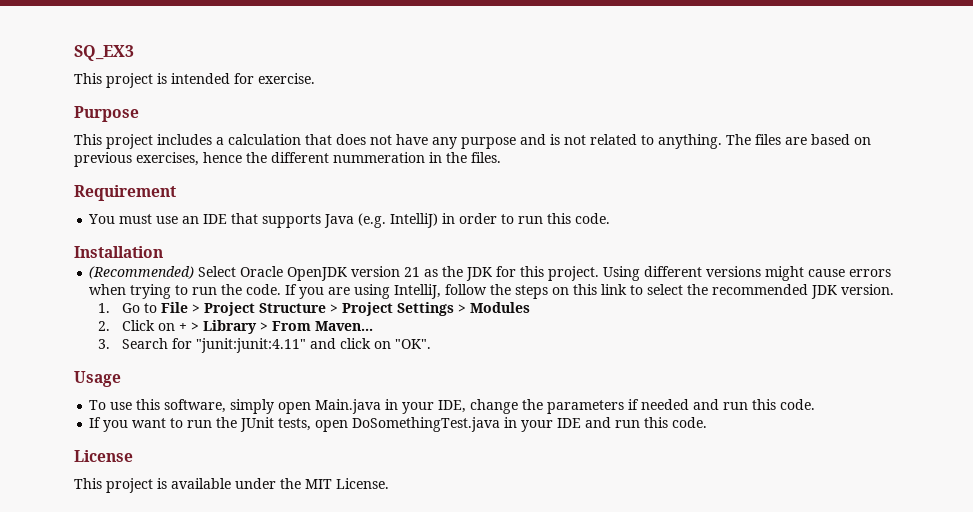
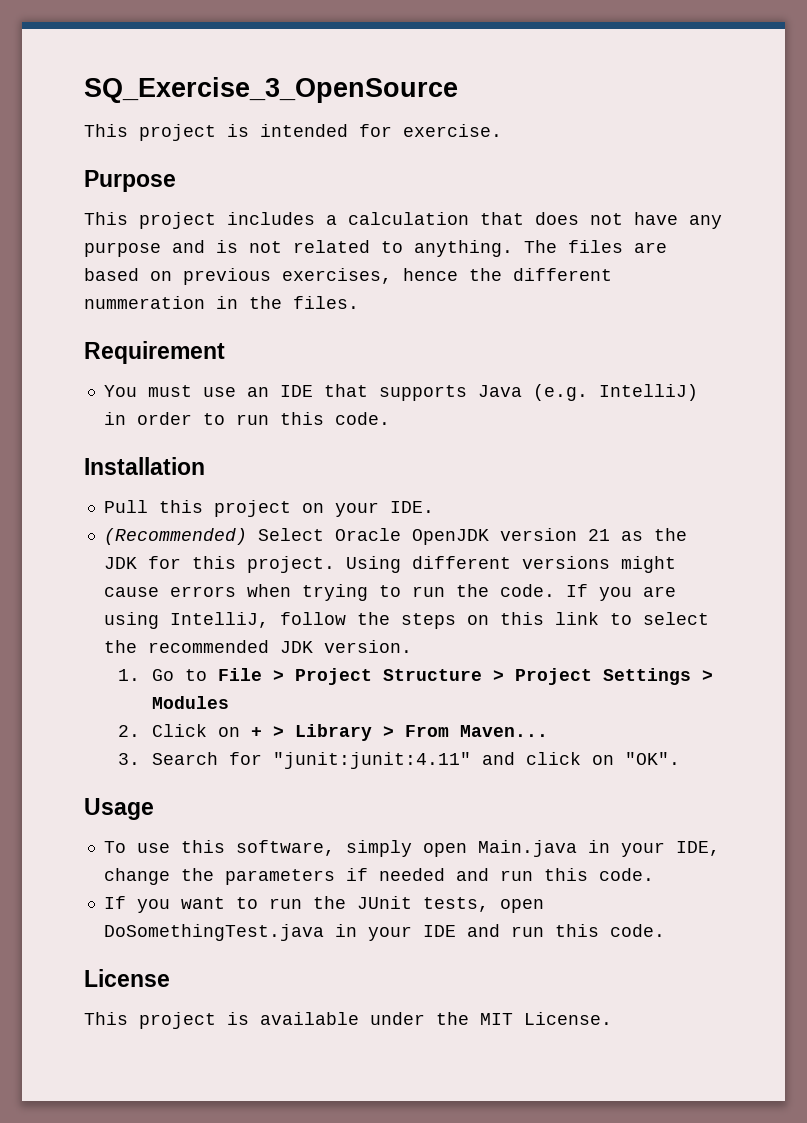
[74,45,134,61] SQ_EX3 -> [84,77,458,103] SQ_Exercise_3_OpenSource
(163, 252) none -> [103,500,434,517] // Pull this project on your IDE.

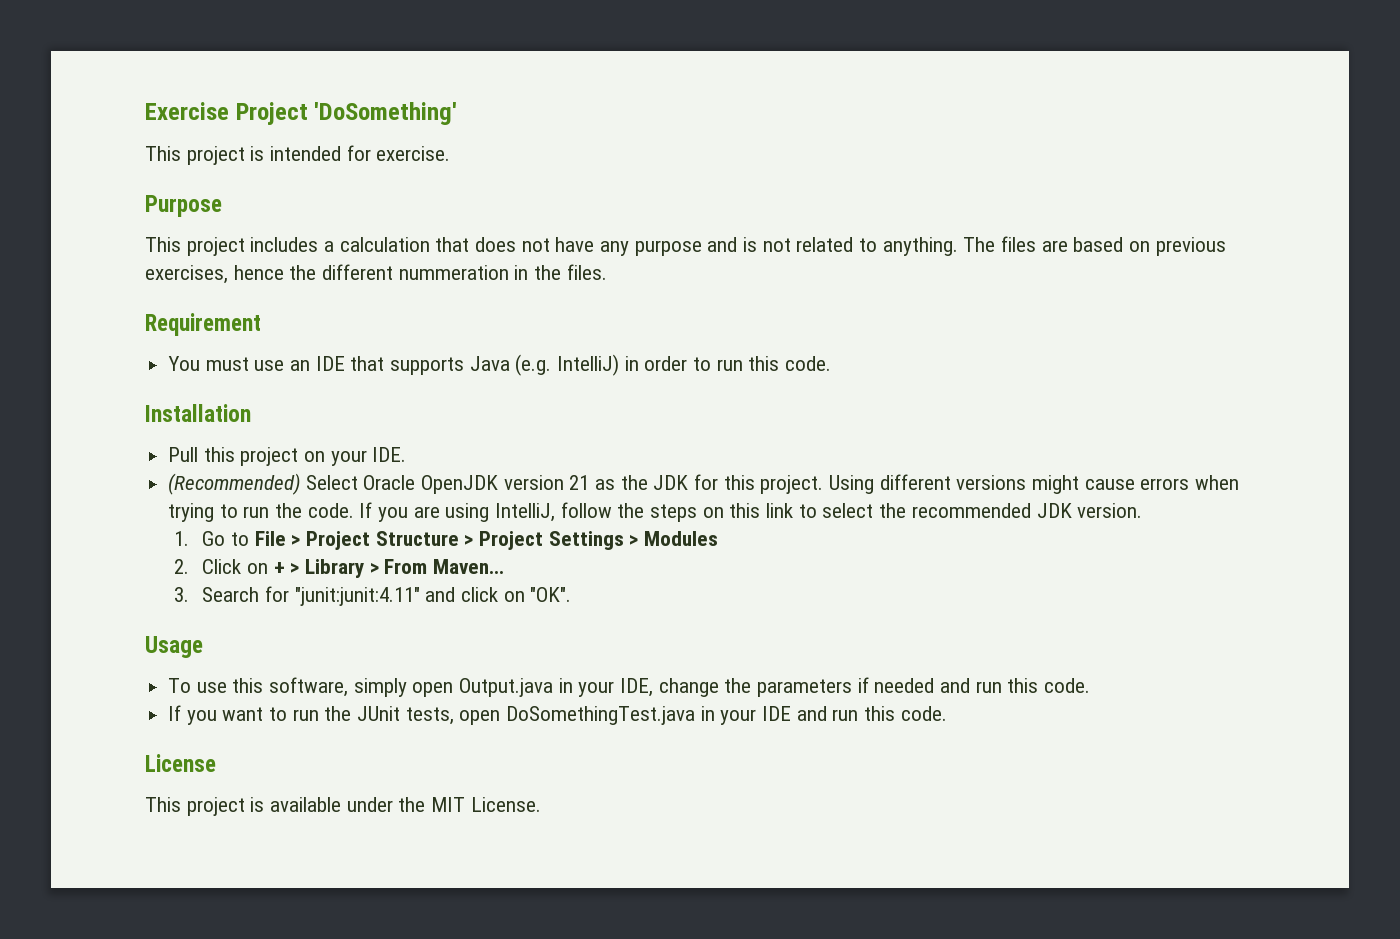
[84,77,458,103] SQ_Exercise_3_OpenSource -> [145,102,458,125] Exercise Project 'DoSomething'
[477,840,577,857] Main.java -> [459,678,554,697] Output.java

